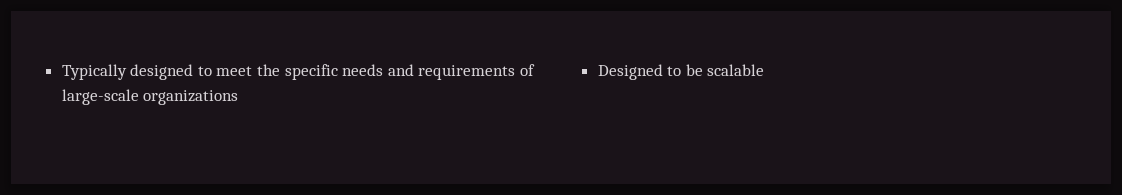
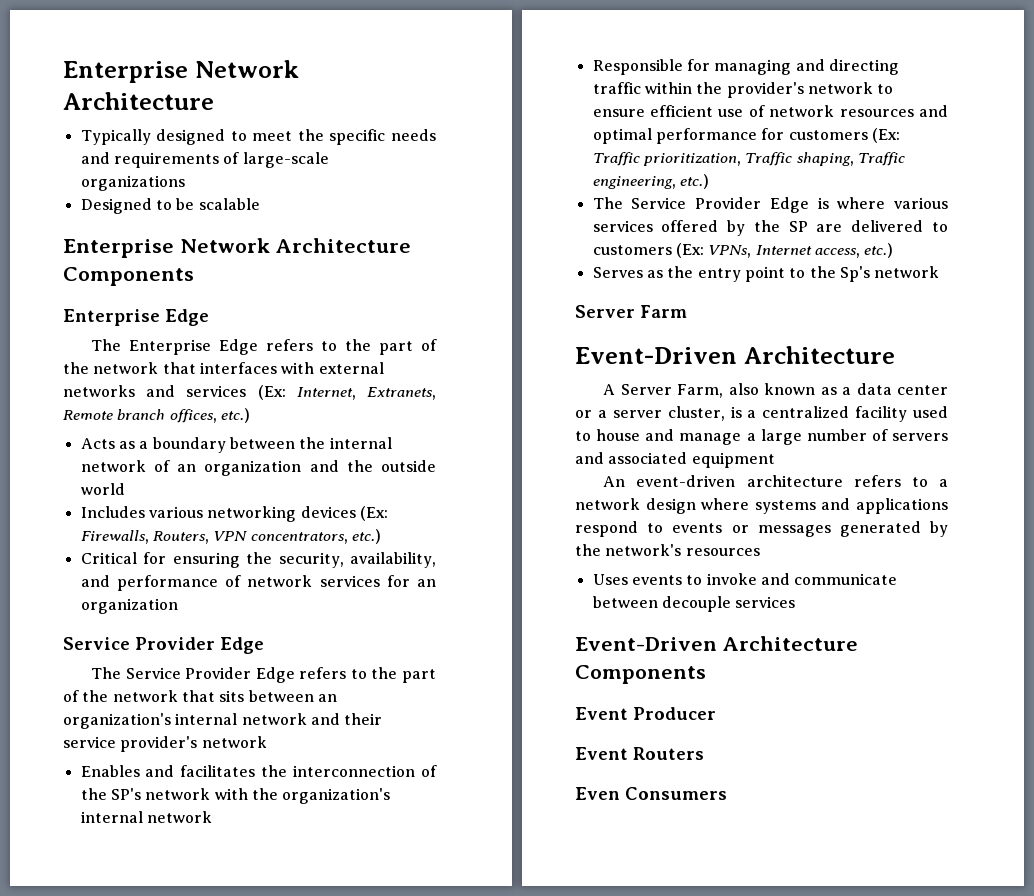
(61, 72) none -> [63,60,299,83] [63,92,214,110] Enterprise Network Architecture //
(765, 70) none -> [63,238,411,258] [63,267,194,286] [63,309,209,326] [91,339,438,355] [63,362,384,374] [63,385,437,400] [63,408,250,423] [80,437,392,453] [80,460,436,476] [80,483,125,495] [80,506,388,522] [80,529,381,544] [80,552,436,568] [80,575,437,591] [80,598,178,614] [63,637,264,654] [91,667,437,683] [63,690,337,702] [63,713,383,729] [63,736,267,752] [80,765,437,777] [80,788,391,804] [80,811,212,823] [592,59,899,75] [592,82,894,98] [592,105,948,117] [592,128,900,144] [592,152,905,166] [592,174,709,189] [592,197,948,213] [592,220,948,236] [592,243,894,258] [592,266,940,282] [575,305,687,318] [575,346,895,364] [603,383,948,398] [575,406,948,422] [575,429,948,445] [575,452,775,468] [603,475,948,487] [575,498,948,514] [575,521,948,537] [575,544,760,556] [592,573,898,585] [592,596,796,612] [575,636,858,651] [575,665,706,684] [575,707,716,720] [575,747,704,760] [575,787,727,800] // Enterprise Network Architecture Components // Enterprise Edge // The Enterprise Edge refers to the part of the network that interfaces with external networks and services (Ex: Internet, Extranets, Remote branch offices, etc.) // Acts as a boundary between the internal network of an organization and the outside world // Includes various networking devices (Ex: Firewalls, Routers, VPN concentrators, etc.) // Critical for ensuring the security, availability, and performance of network services for an organization // Service Provider Edge // The Service Provider Edge refers to the part of the network that sits between an organization's internal network and their service provider's network // Enables and facilitates the interconnection of the SP's network with the organization's internal network // Responsible for managing and directing traffic within the provider's network to ensure efficient use of network resources and optimal performance for customers (Ex: Traffic prioritization, Traffic shaping, Traffic engineering, etc.) // The Service Provider Edge is where various services offered by the SP are delivered to customers (Ex: VPNs, Internet access, etc.) // Serves as the entry point to the Sp's network // Server Farm // Event-Driven Architecture // A Server Farm, also known as a data center or a server cluster, is a centralized facility used to house and manage a large number of servers and associated equipment // An event-driven architecture refers to a network design where systems and applications respond to events or messages generated by the network's resources // Uses events to invoke and communicate between decouple services // Event-Driven Architecture Components // Event Producer // Event Routers // Even Consumers

